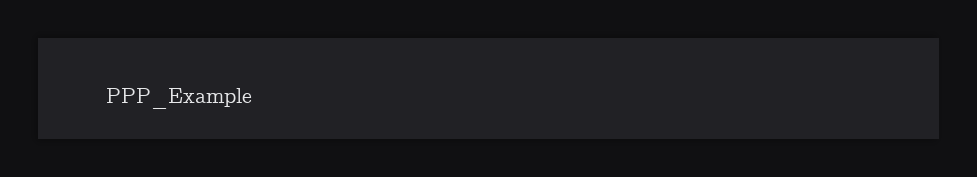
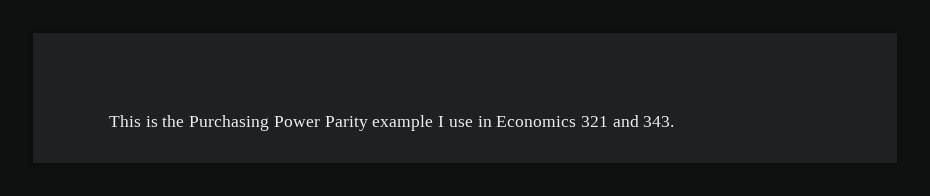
[106,88,252,109] PPP_Example -> [109,115,675,131] This is the Purchasing Power Parity example I use in Economics 321 and 343.

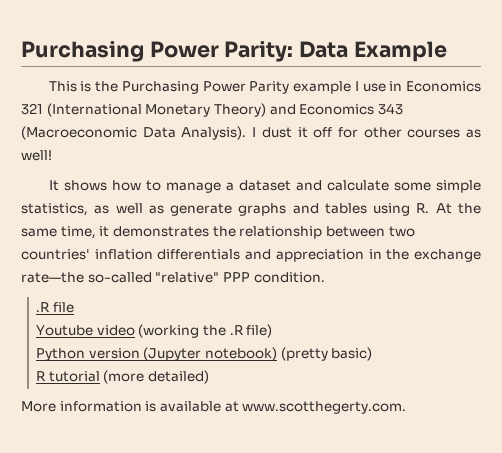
(109, 121) none -> [21,40,447,62] Purchasing Power Parity: Data Example //
[612,115,675,127] and 343. -> [46,103,403,117] [21,126,481,140] [21,150,52,161] [48,180,481,193] [21,203,481,216] [21,226,415,239] [21,249,482,262] [21,272,325,283] [36,302,74,313] [36,324,273,338] [36,347,373,361] [36,370,209,384] [21,401,407,414] (International Monetary Theory) and Economics 343 (Macroeconomic Data Analysis). I dust it off for other courses as well! // It shows how to manage a dataset and calculate some simple statistics, as well as generate graphs and tables using R. At the same time, it demonstrates the relationship between two countries' inflation differentials and appreciation in the exchange rate—the so-called "relative" PPP condition. // .R file // Youtube video (working the .R file) // Python version (Jupyter notebook) (pretty basic) // R tutorial (more detailed) // More information is available at www.scotthegerty.com.

